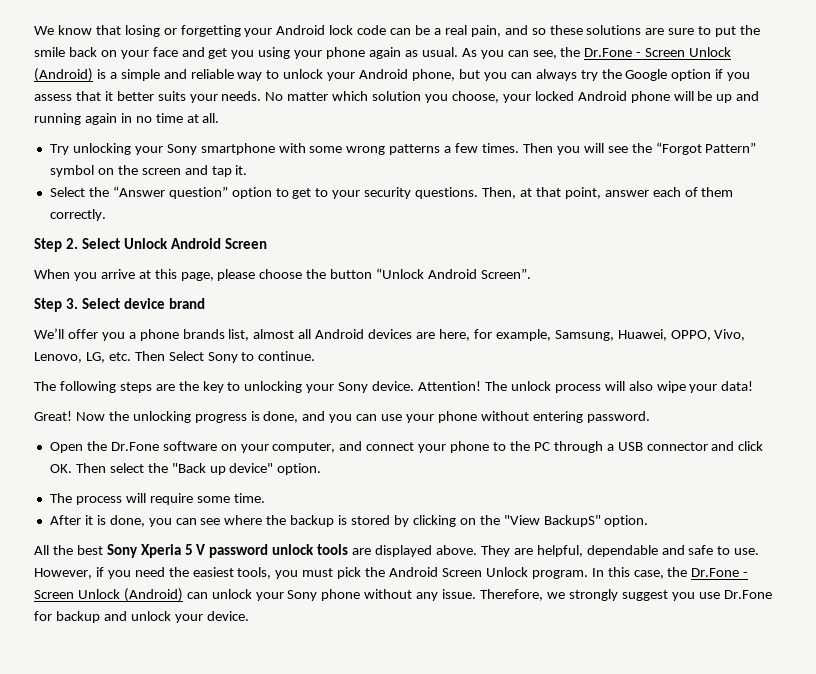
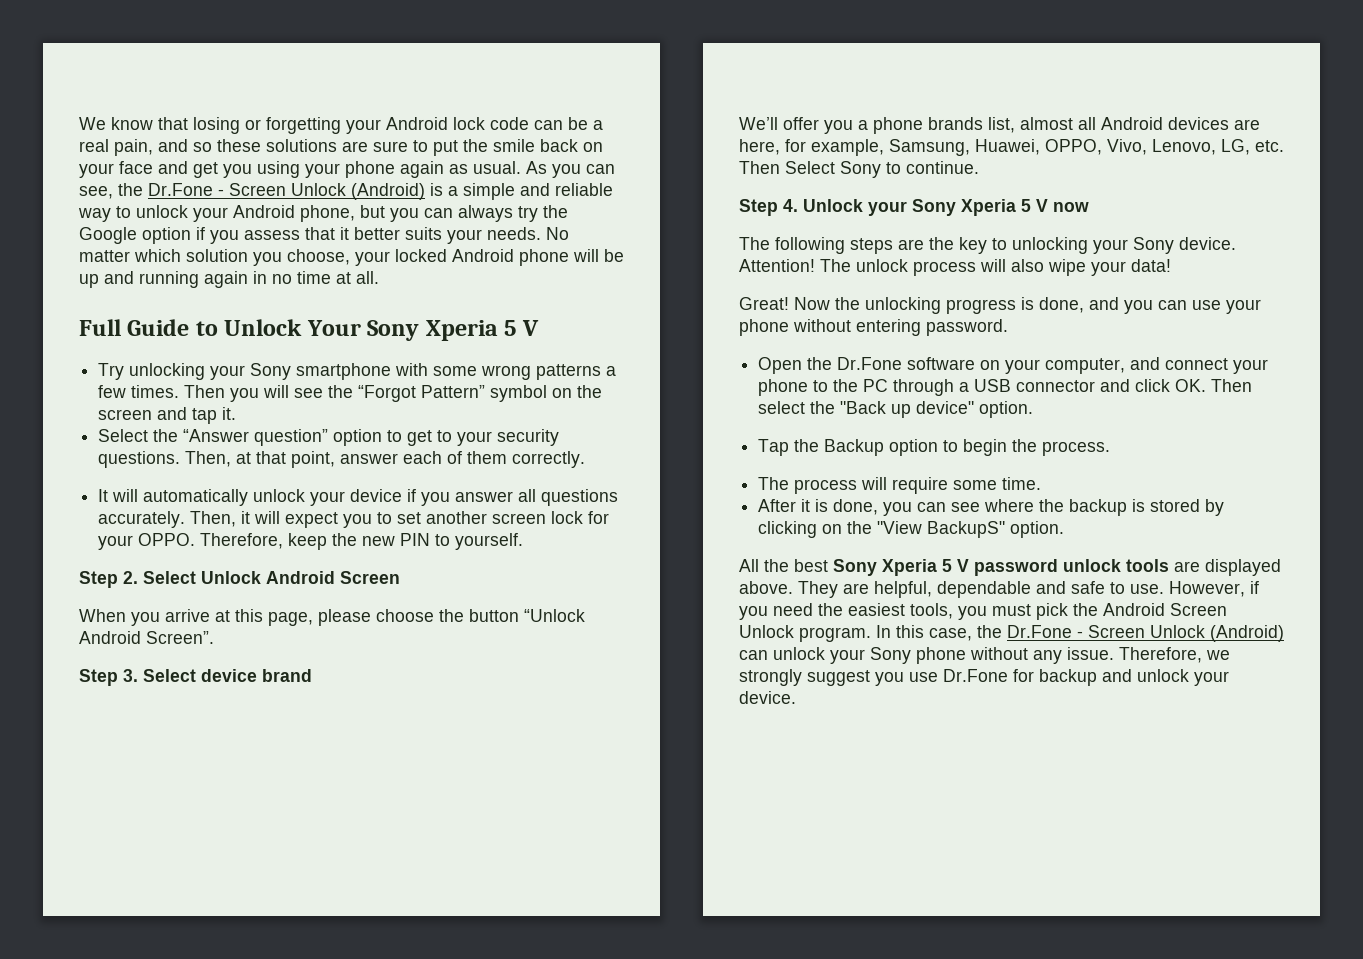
(220, 118) none -> [79,319,539,341] // Full Guide to Unlock Your Sony Xperia 5 V
(106, 215) none -> [98,489,619,506] [98,511,610,528] [98,533,524,550] // It will automatically unlock your device if you answer all questions accurately. Then, it will expect you to set another screen lock for your OPPO. Therefore, keep the new PIN to yourself.
(316, 356) none -> [739,199,1089,216] // Step 4. Unlock your Sony Xperia 5 V now
(322, 469) none -> [758,439,1111,456] // Tap the Backup option to begin the process.

